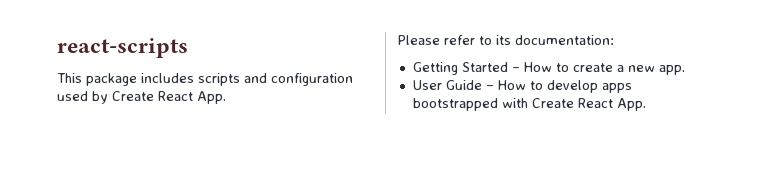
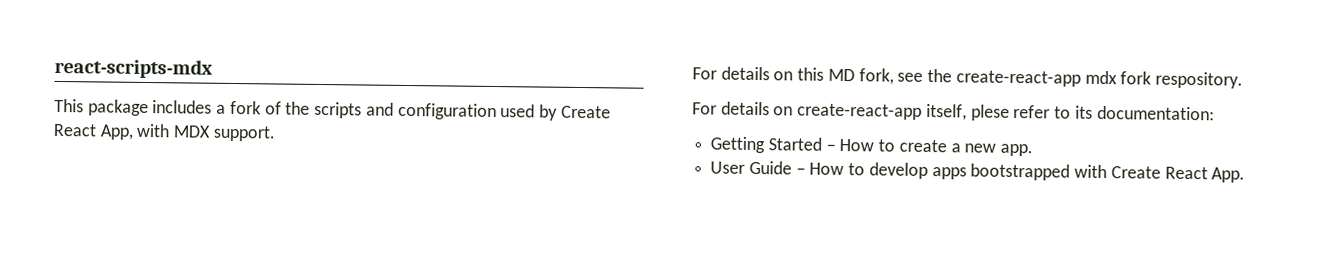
[57,38,188,58] react-scripts -> [54,57,213,79] react-scripts-mdx
(194, 78) none -> [216,100,311,115] a fork of the
[197,91,226,104] [397,35,440,45] App. // Please -> [99,123,276,142] [692,66,1243,89] [692,101,1010,121] App, with MDX support. // For details on this MD fork, see the create-react-app mdx fork respository. // For details on create-react-app itself, plese

